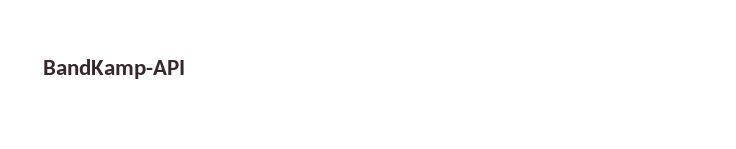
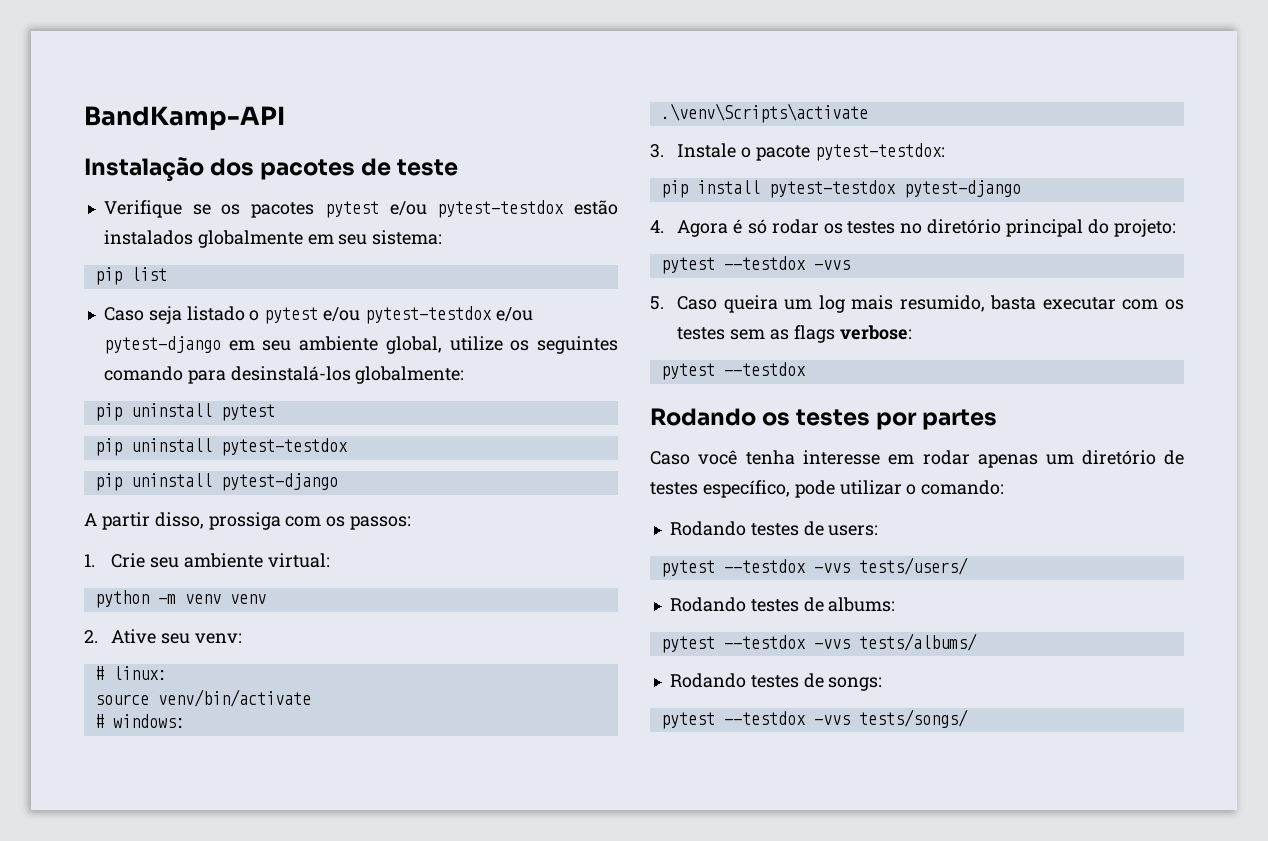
(185, 69) none -> [84,157,459,182] [103,200,618,218] [103,230,443,248] [94,267,167,285] [103,306,533,324] [103,336,618,354] [103,366,465,384] [94,403,275,421] [94,438,348,456] [94,473,338,491] [84,512,412,530] [84,553,330,568] [94,590,266,608] [84,629,242,644] [94,666,167,680] [94,689,311,707] [94,714,185,728] [660,103,868,123] [650,143,945,161] [660,180,1021,198] [650,219,1176,237] [660,256,850,274] [650,295,1184,313] [677,325,912,343] [660,362,806,380] [650,408,998,430] [650,450,1184,468] [650,480,1005,498] [669,521,879,536] [660,557,968,577] [669,597,896,612] [660,633,977,653] [669,673,883,691] [660,709,968,729] // Instalação dos pacotes de teste // Verifique se os pacotes pytest e/ou pytest-testdox estão instalados globalmente em seu sistema: // pip list // Caso seja listado o pytest e/ou pytest-testdox e/ou pytest-django em seu ambiente global, utilize os seguintes comando para desinstalá-los globalmente: // pip uninstall pytest // pip uninstall pytest-testdox // pip uninstall pytest-django // A partir disso, prossiga com os passos: // 1. Crie seu ambiente virtual: // python -m venv venv // 2. Ative seu venv: // # linux: // source venv/bin/activate // # windows: // .\venv\Scripts\activate // 3. Instale o pacote pytest-testdox: // pip install pytest-testdox pytest-django // 4. Agora é só rodar os testes no diretório principal do projeto: // pytest --testdox -vvs // 5. Caso queira um log mais resumido, basta executar com os testes sem as flags verbose: // pytest --testdox // Rodando os testes por partes // Caso você tenha interesse em rodar apenas um diretório de testes específico, pode utilizar o comando: // Rodando testes de users: // pytest --testdox -vvs tests/users/ // Rodando testes de albums: // pytest --testdox -vvs tests/albums/ // Rodando testes de songs: // pytest --testdox -vvs tests/songs/

